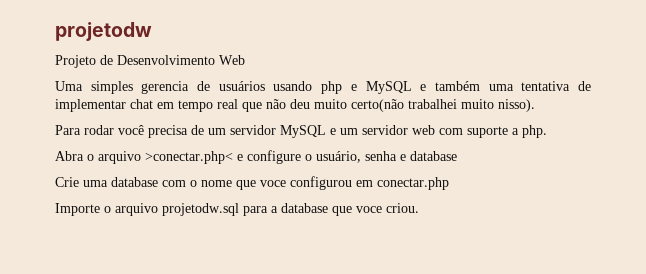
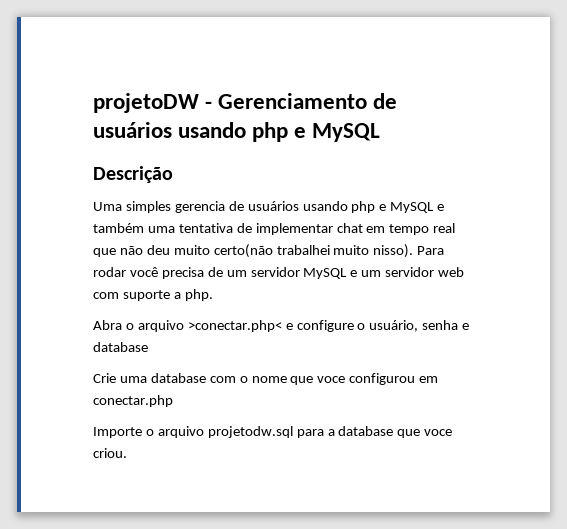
[55,22,152,41] [55,55,245,68] projetodw // Projeto de Desenvolvimento Web -> [93,93,398,113] [93,122,381,142] [93,166,173,183] projetoDW - Gerenciamento de usuários usando php e MySQL // Descrição
(535, 105) // -> (414, 251) none

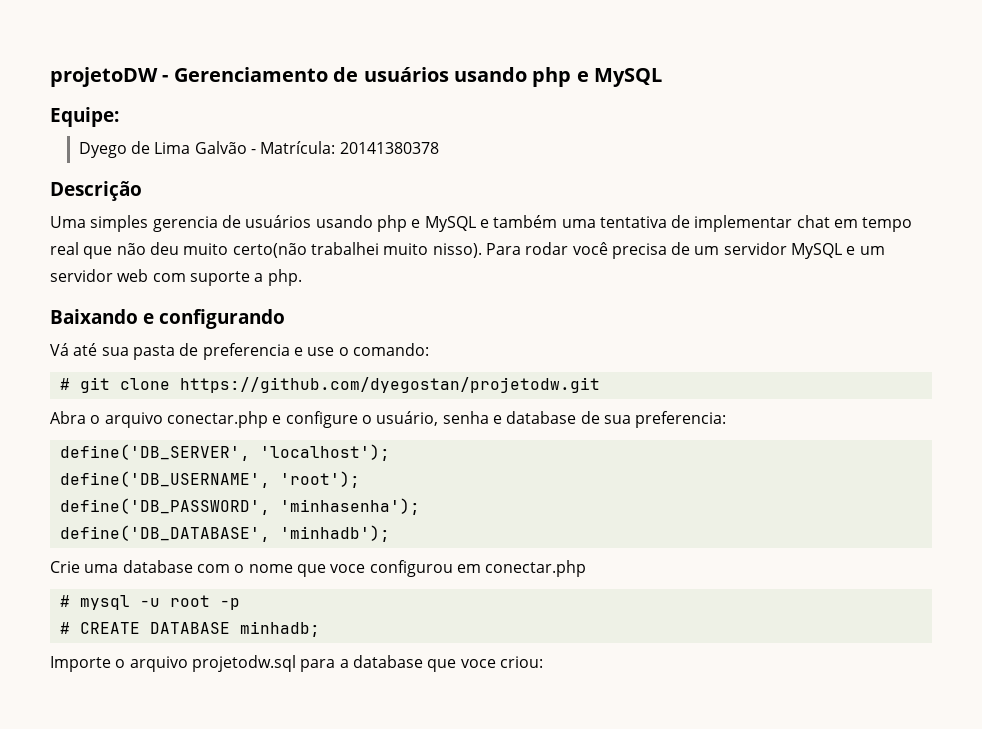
(381, 132) none -> [50,107,119,127] [78,141,439,158] // Equipe: // Dyego de Lima Galvão - Matrícula: 20141380378
(213, 295) none -> [50,309,285,329] [50,343,429,360] [59,377,600,393] // Baixando e configurando // Vá até sua pasta de preferencia e use o comando: // # git clone https://github.com/dyegostan/projetodw.git
[187,320,282,332] >conectar.php< -> [166,411,268,428] conectar.php
(148, 347) none -> [580,411,727,428] [59,444,390,461] [59,471,360,488] [59,498,420,515] [59,525,390,542] de sua preferencia: // define('DB_SERVER', 'localhost'); // define('DB_USERNAME', 'root'); // define('DB_PASSWORD', 'minhasenha'); // define('DB_DATABASE', 'minhadb');
(173, 401) none -> [59,595,240,610] [59,621,320,637] // # mysql -u root -p // # CREATE DATABASE minhadb;
[93,448,127,458] criou. -> [499,656,543,668] criou:

